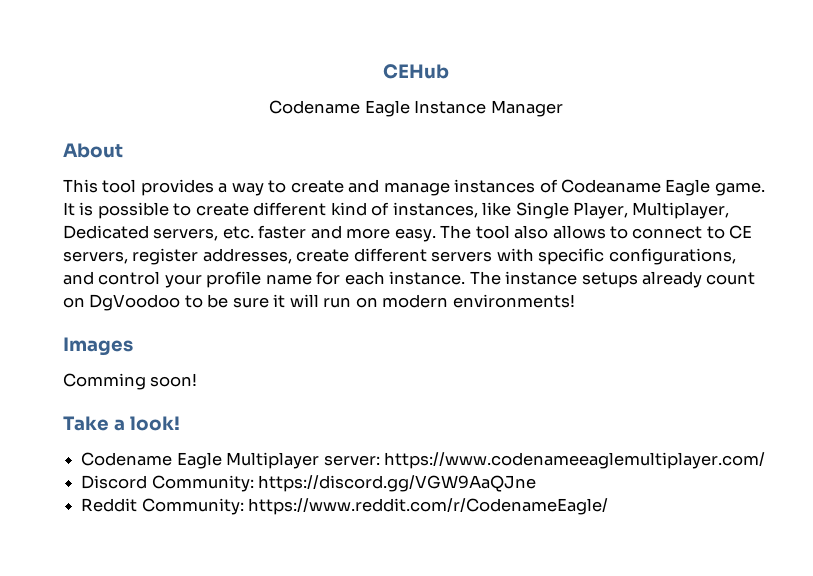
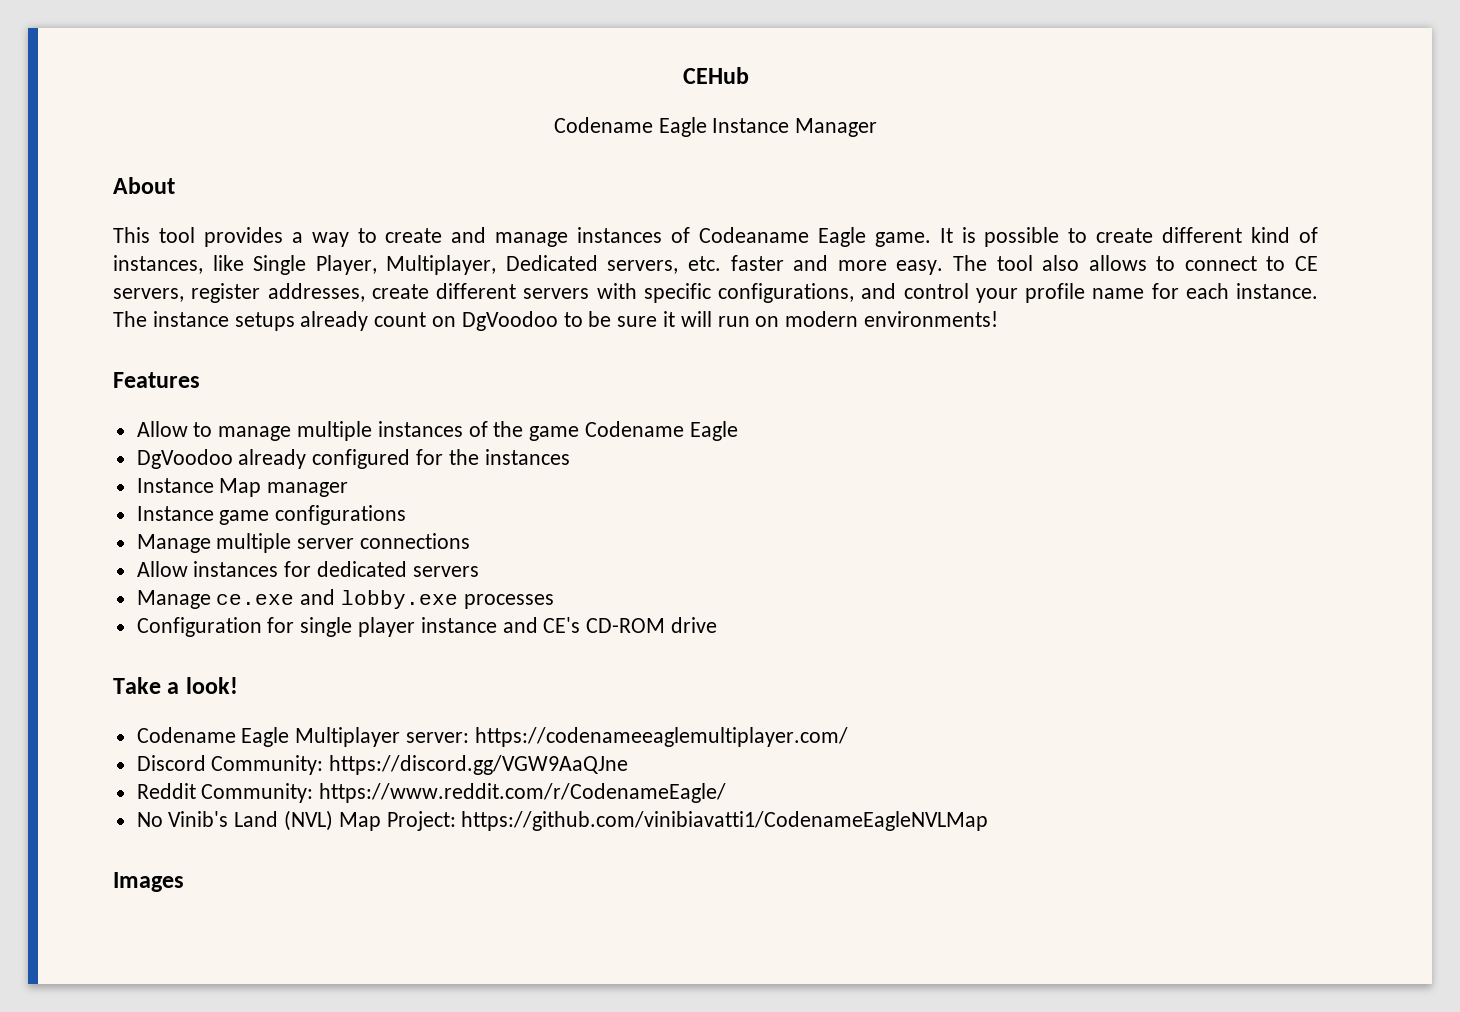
[63,337,133,356] [63,373,198,390] Images // Comming soon! -> [113,372,200,388] [136,421,738,441] [136,449,570,469] [136,478,349,497] [136,505,407,525] [136,533,471,553] [136,561,479,577] [136,589,554,609] [136,617,718,637] Features // Allow to manage multiple instances of the game Codename Eagle // DgVoodoo already configured for the instances // Instance Map manager // Instance game configurations // Manage multiple server connections // Allow instances for dedicated servers // Manage ce.exe and lobby.exe processes // Configuration for single player instance and CE's CD-ROM drive
[383,452,765,469] https://www.codenameeaglemultiplayer.com/ -> [474,727,848,747] https://codenameeaglemultiplayer.com/
(609, 506) none -> [136,810,989,831] [113,872,184,892] // No Vinib's Land (NVL) Map Project: https://github.com/vinibiavatti1/CodenameEagleNVLMap // Images

